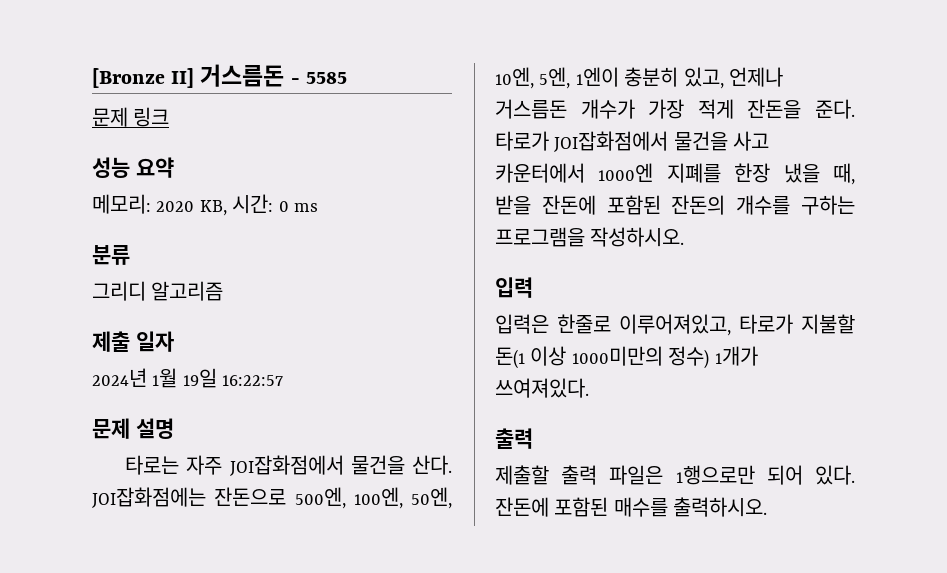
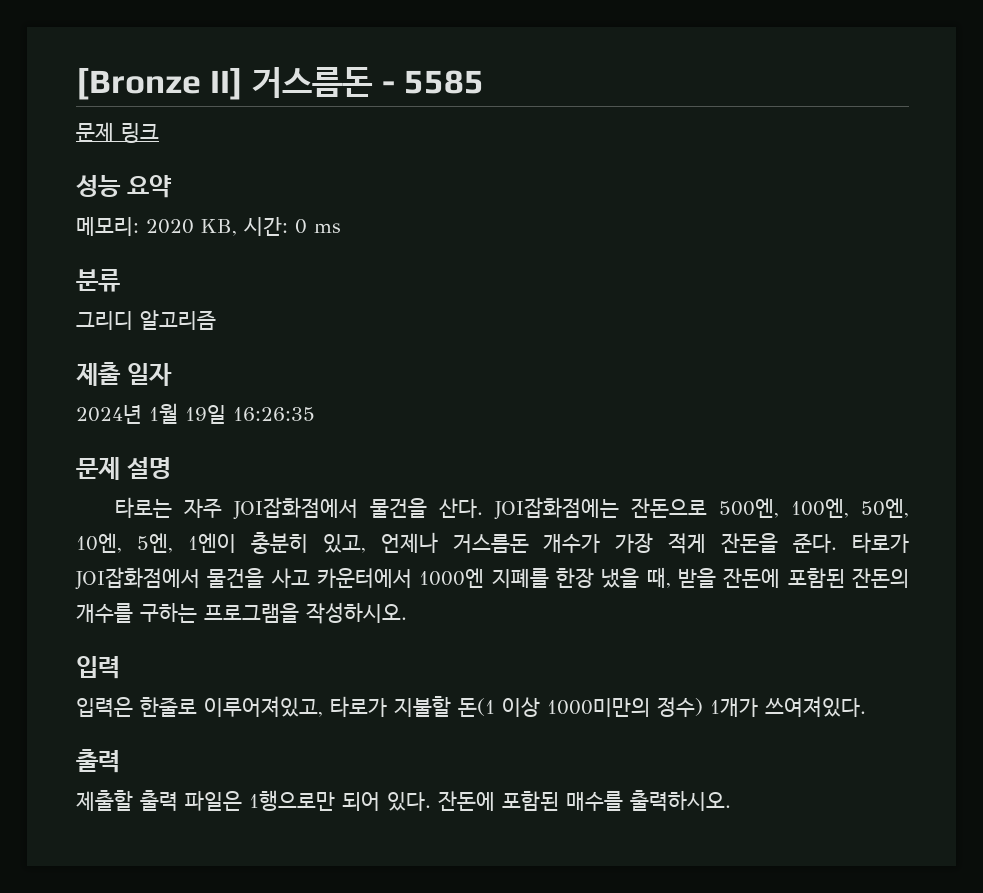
[222,375,284,386] 16:22:57 -> [233,407,315,421] 16:26:35

